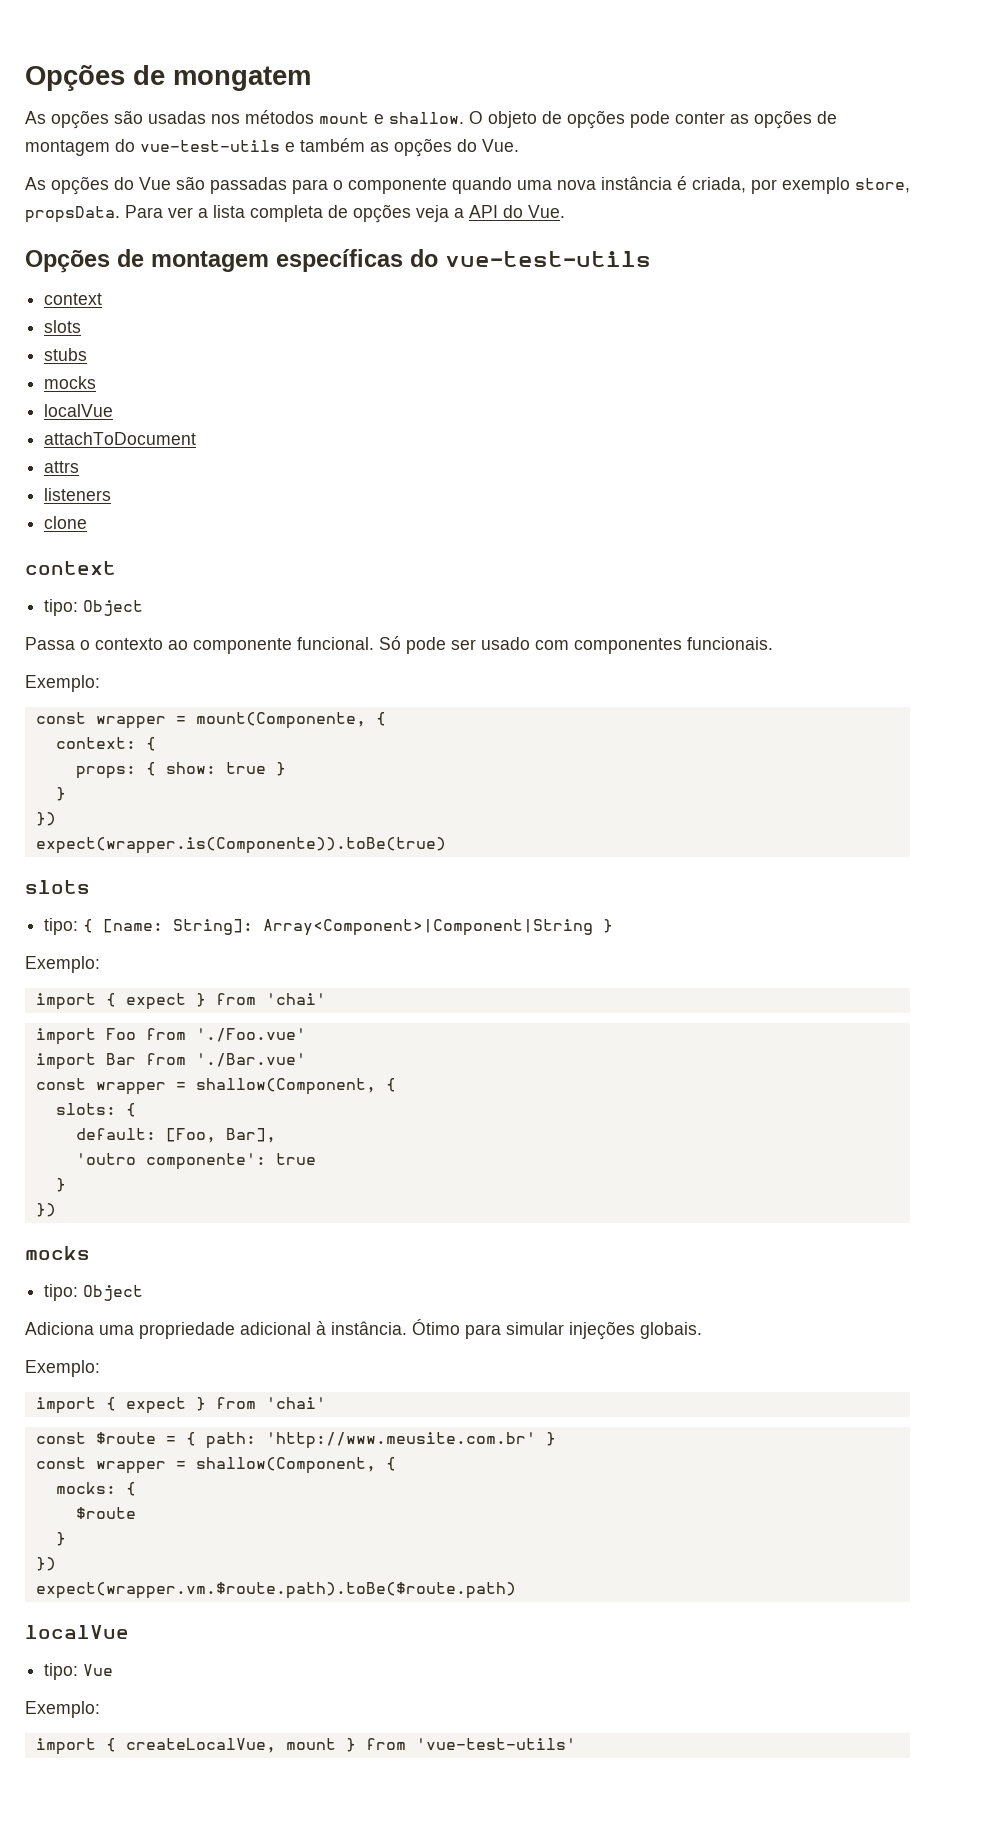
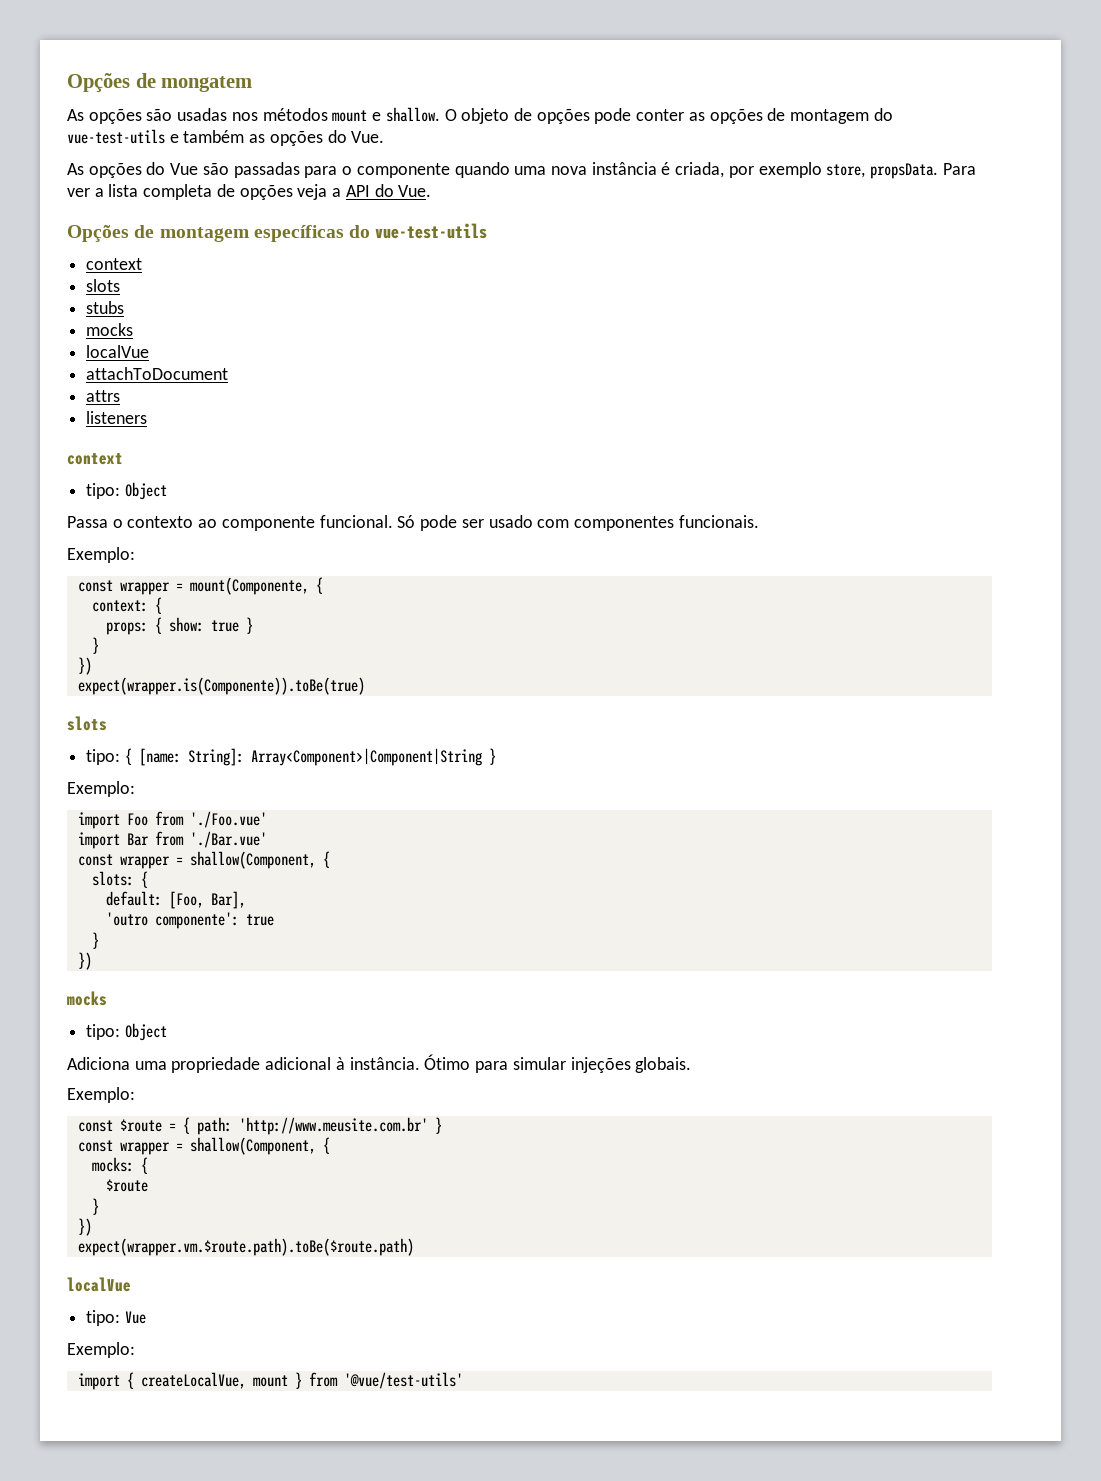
[44,516,88,529] // clone -> (148, 417) none
[35,993,326,1010] // import { expect } from 'chai' -> (135, 789) none
[35,1397,326,1414] // import { expect } from 'chai' -> (135, 1095) none
[415,1738,576,1750] 'vue-test-utils' -> [343,1372,463,1389] '@vue/test-utils'

